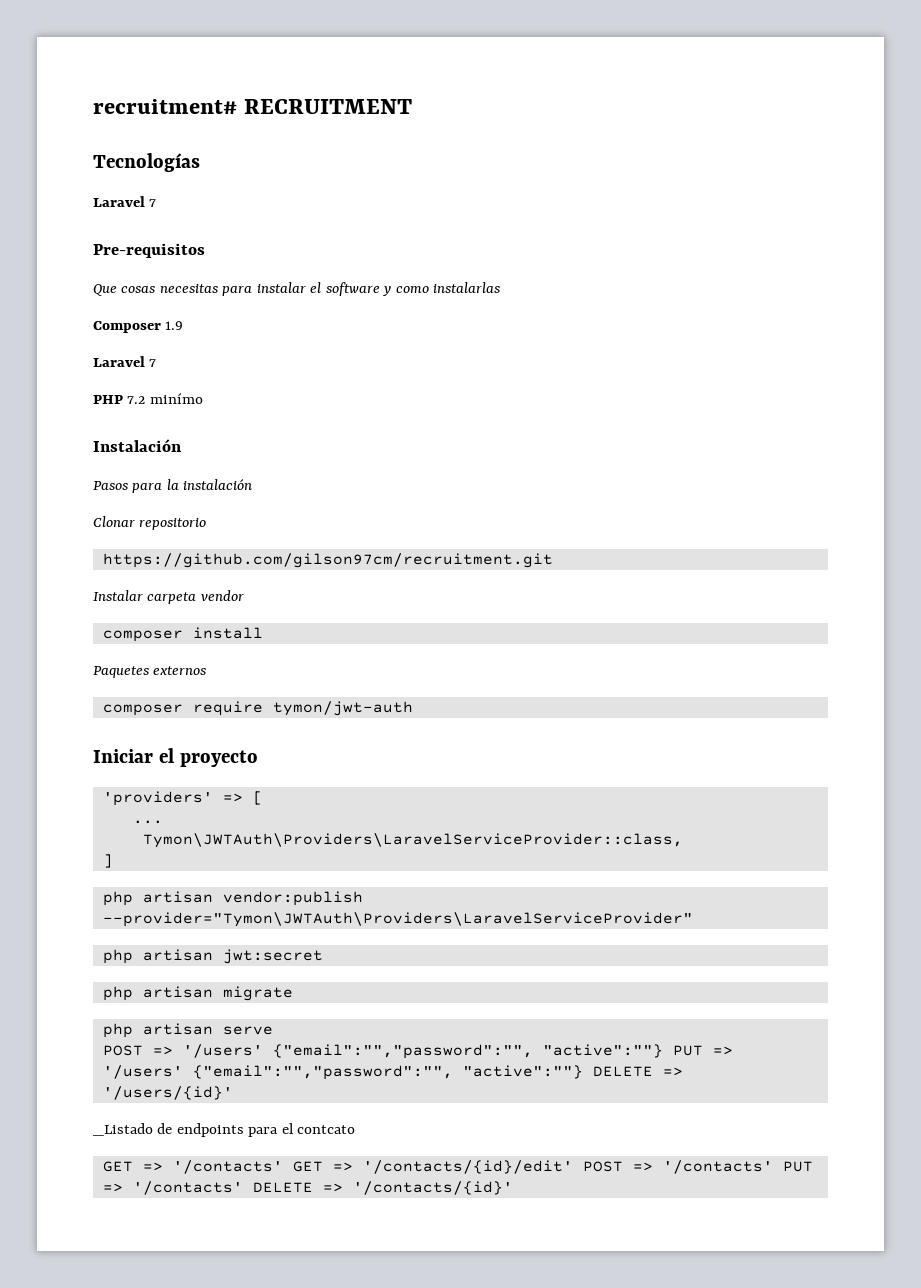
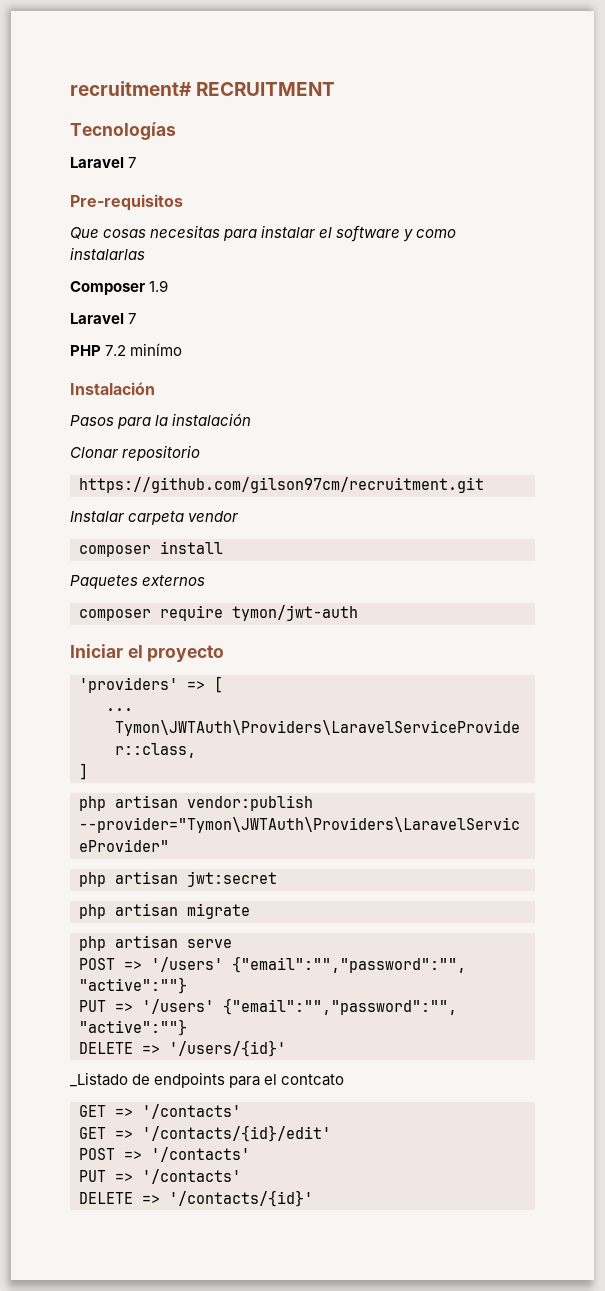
(663, 1051) none -> (187, 985) //
(583, 1072) none -> (187, 1027) //
(283, 1167) none -> (241, 1111) //
(573, 1167) none -> (331, 1133) //
(773, 1167) none -> (250, 1154) //
(243, 1188) none -> (241, 1176) //

